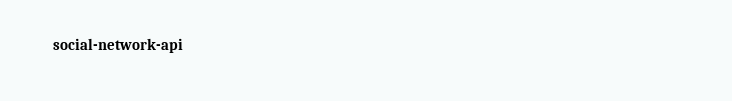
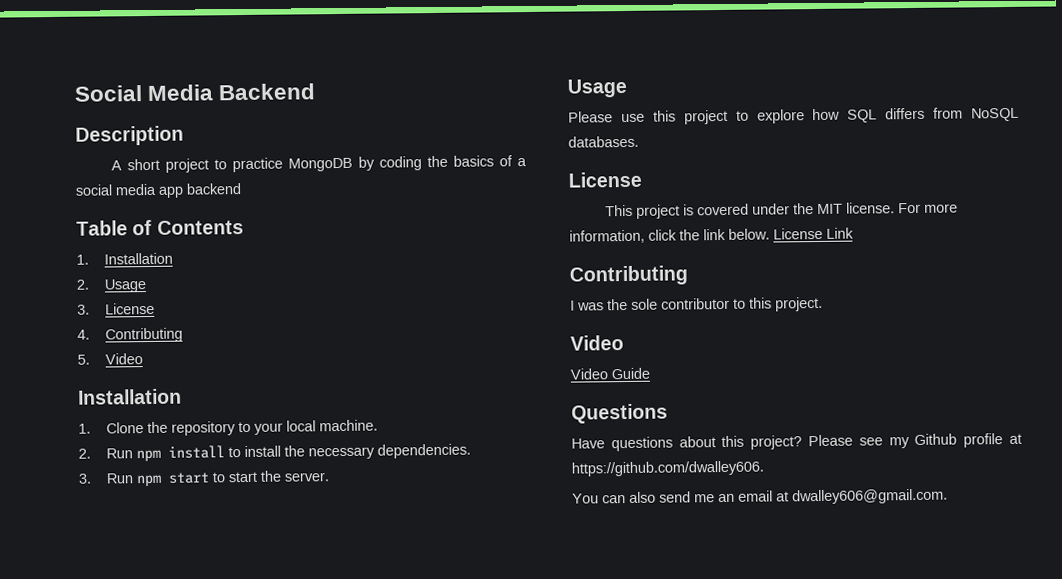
[53,38,183,53] social-network-api -> [74,83,316,102] [75,125,184,146] [110,155,527,173] [75,183,241,198] [76,219,244,236] [76,252,174,265] [76,279,148,293] [77,302,156,315] [77,327,184,343] [77,353,144,365] [78,388,182,405] [78,419,379,436] [78,443,472,462] [78,470,330,487] [567,78,627,98] [568,107,1019,125] [568,135,639,148] [568,171,642,188] [604,202,958,219] [569,227,854,244] [569,265,688,286] [570,296,823,312] [570,335,624,351] [570,367,650,380] [571,403,668,424] [571,433,1022,452] [571,460,764,477] [572,488,948,505] Social Media Backend // Description // A short project to practice MongoDB by coding the basics of a social media app backend // Table of Contents // 1. Installation // 2. Usage // 3. License // 4. Contributing // 5. Video // Installation // 1. Clone the repository to your local machine. // 2. Run npm install to install the necessary dependencies. // 3. Run npm start to start the server. // Usage // Please use this project to explore how SQL differs from NoSQL databases. // License // This project is covered under the MIT license. For more information, click the link below. License Link // Contributing // I was the sole contributor to this project. // Video // Video Guide // Questions // Have questions about this project? Please see my Github profile at https://github.com/dwalley606. // You can also send me an email at dwalley606@gmail.com.

